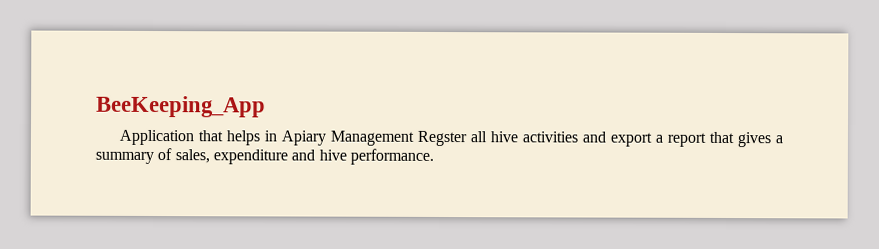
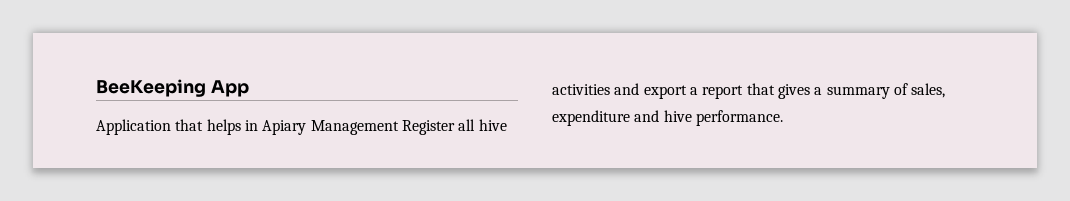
[96,95,266,118] BeeKeeping_App -> [96,79,249,97] BeeKeeping App
[416,130,467,147] Regster -> [401,120,455,135] Register

